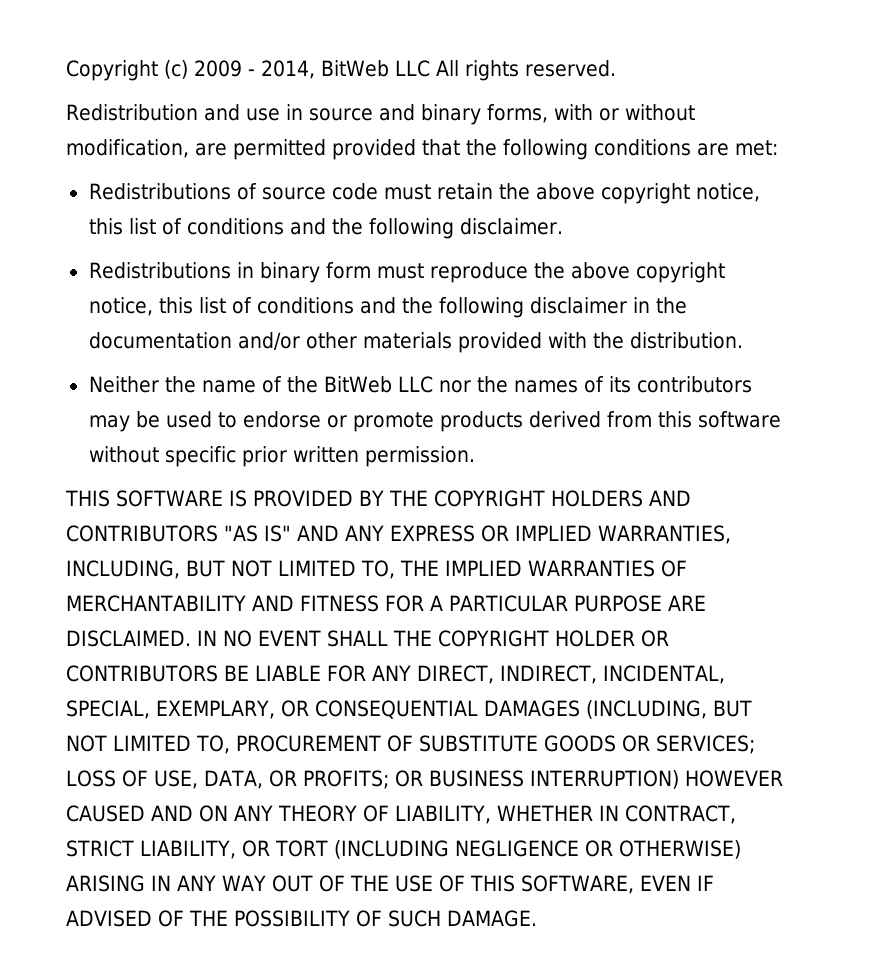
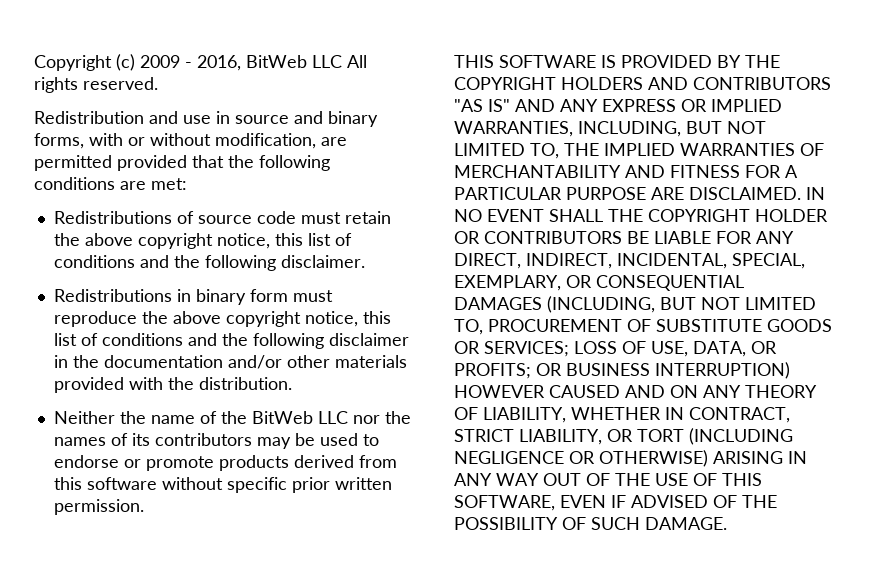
[261,60,315,79] 2014, -> [197,55,241,71] 2016,

